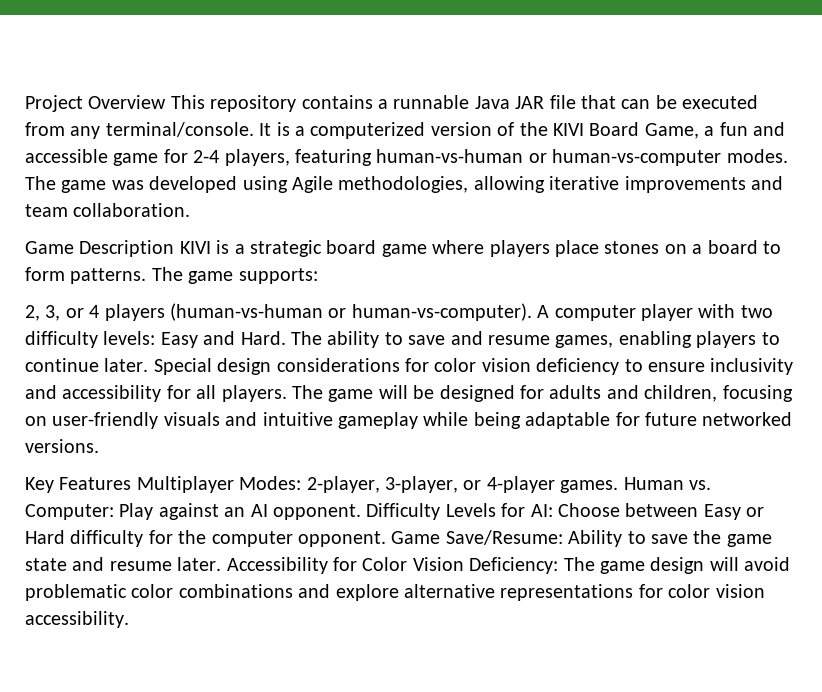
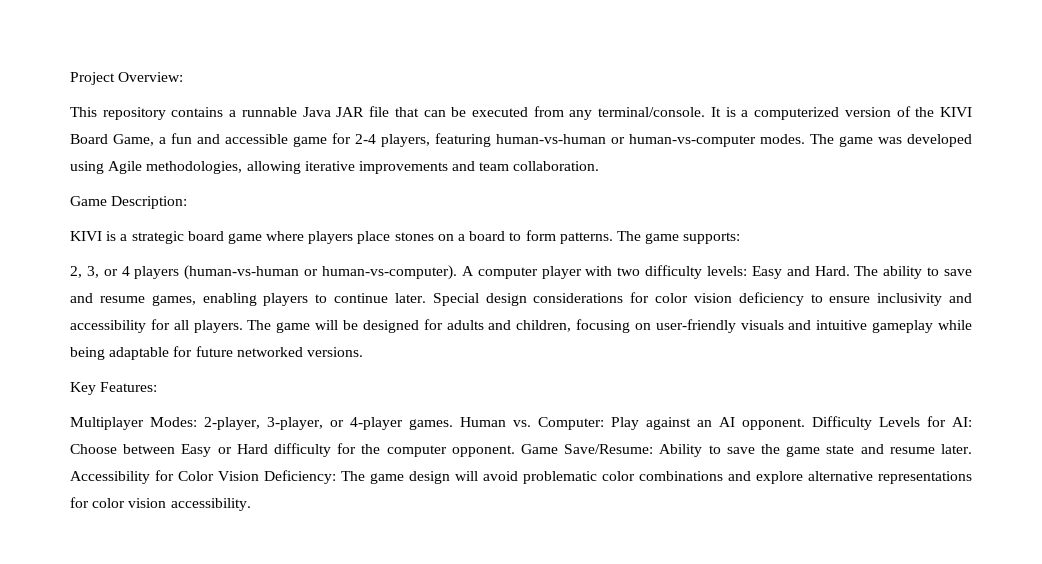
[88,95,167,109] Overview -> [118,72,184,82] Overview: //
[79,240,175,257] Description -> [111,196,188,209] Description: //
[59,477,132,490] Features -> [100,382,158,392] Features: //

